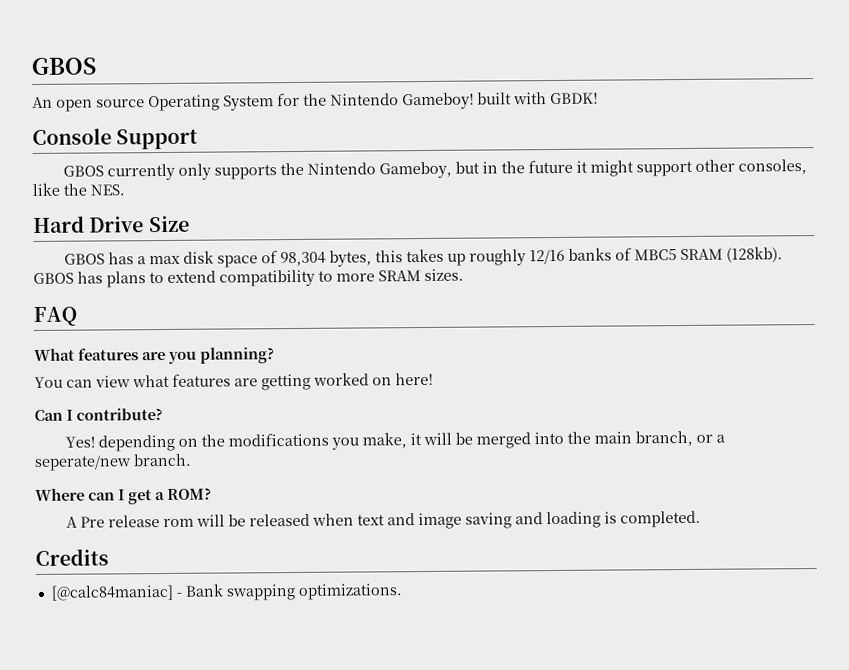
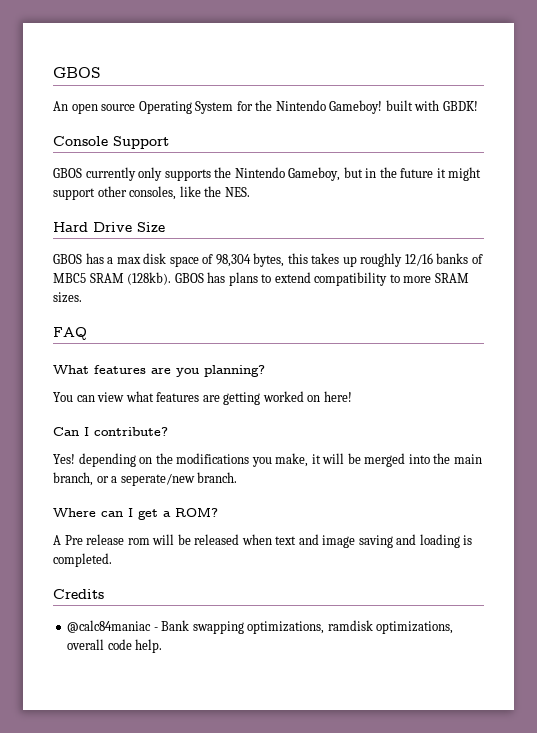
[50,584,174,601] [@calc84maniac] -> [67,620,152,633] @calc84maniac
[297,583,403,600] optimizations. -> [247,620,454,634] [67,639,163,653] optimizations, ramdisk optimizations, overall code help.

